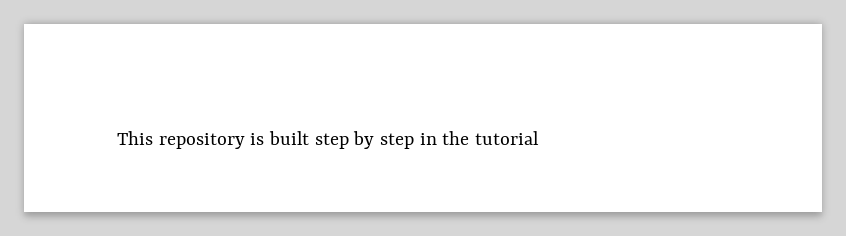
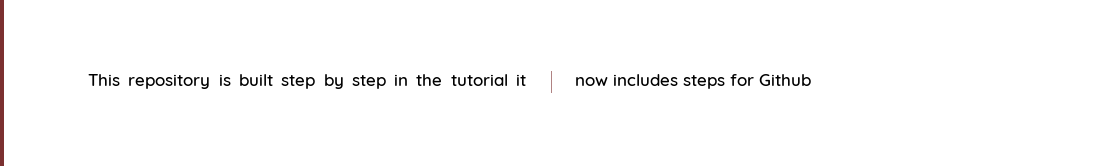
(540, 138) none -> [516,74,811,89] it now includes steps for Github

